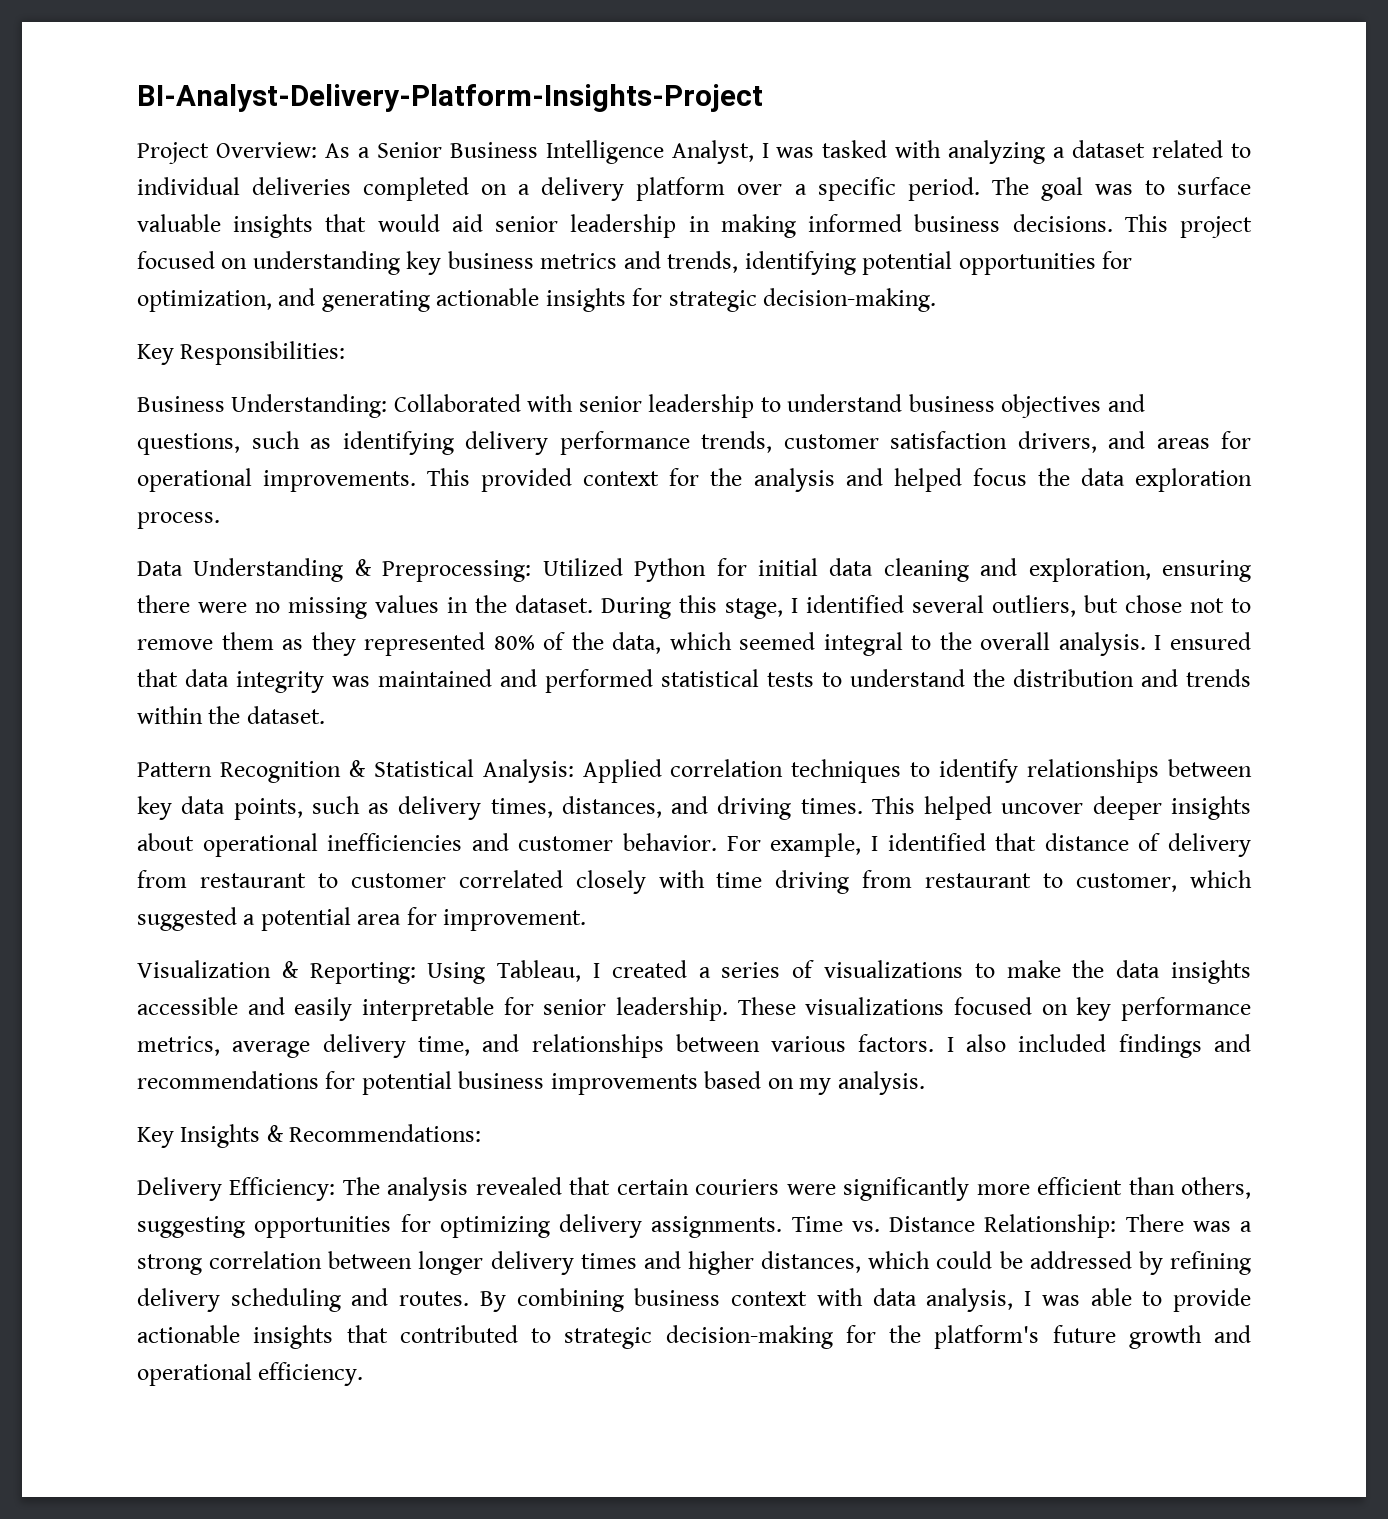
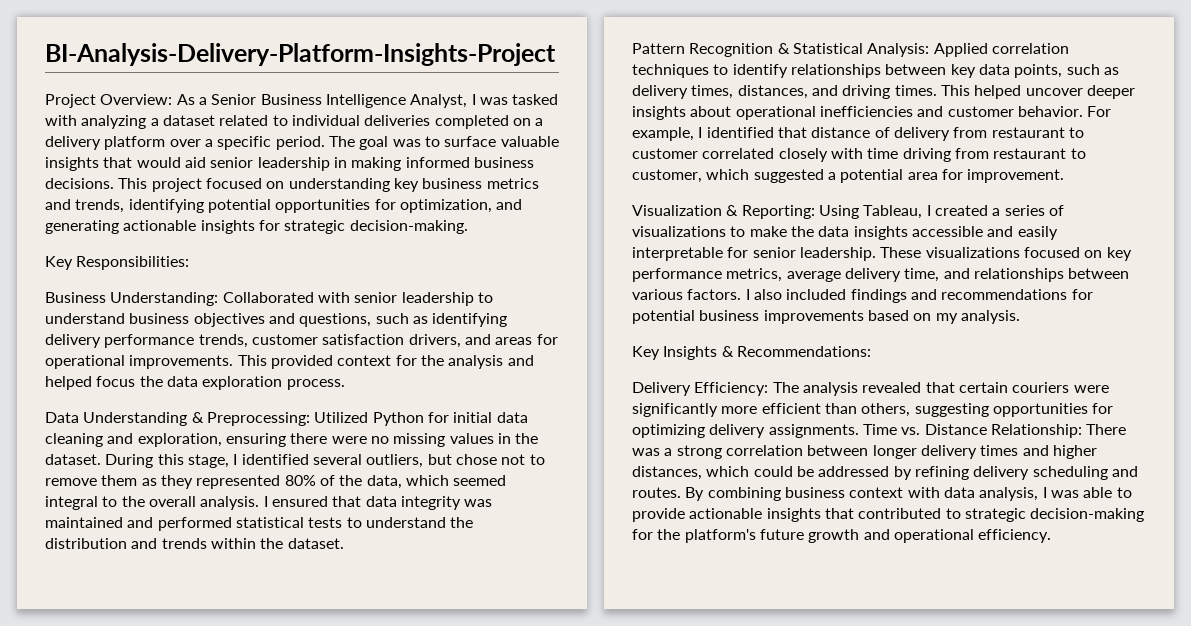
[137,84,763,112] BI-Analyst-Delivery-Platform-Insights-Project -> [45,43,556,66] BI-Analysis-Delivery-Platform-Insights-Project

